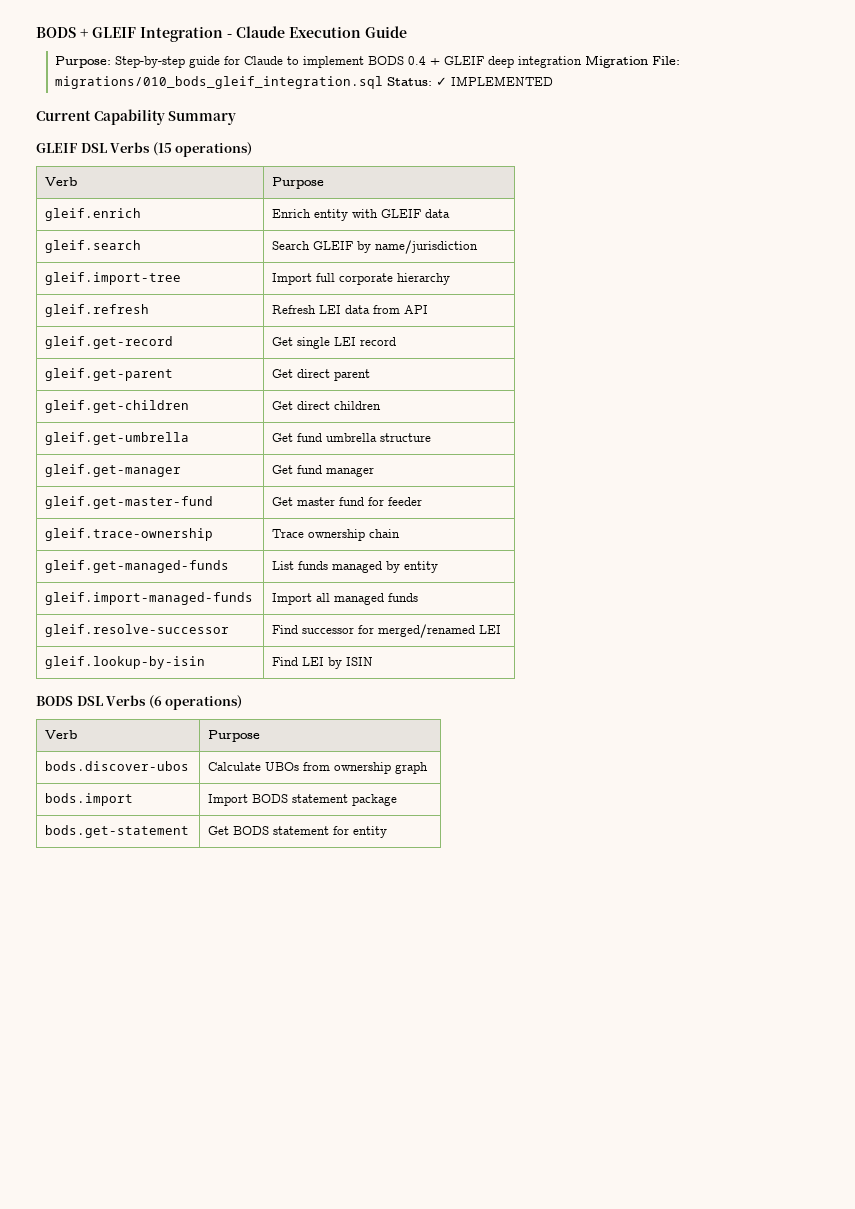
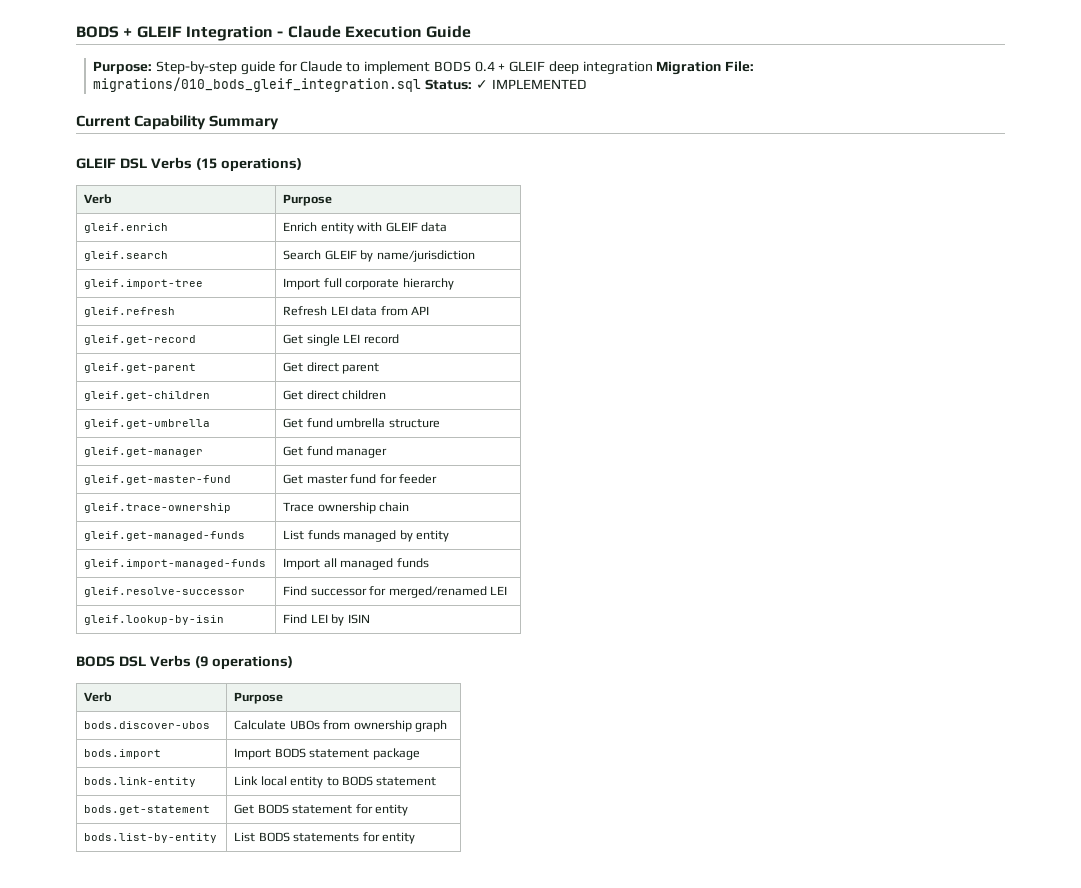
[148,695,162,709] (6 -> [194,656,208,668] (9
(398, 800) none -> [84,777,197,787] [234,776,437,788] // bods.link-entity | Link local entity to BODS statement
(388, 832) none -> [84,833,218,843] [234,832,415,844] // bods.list-by-entity | List BODS statements for entity

